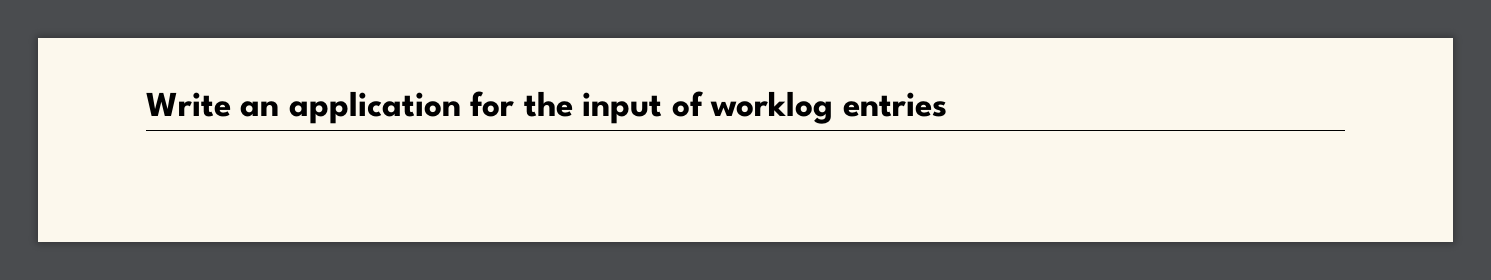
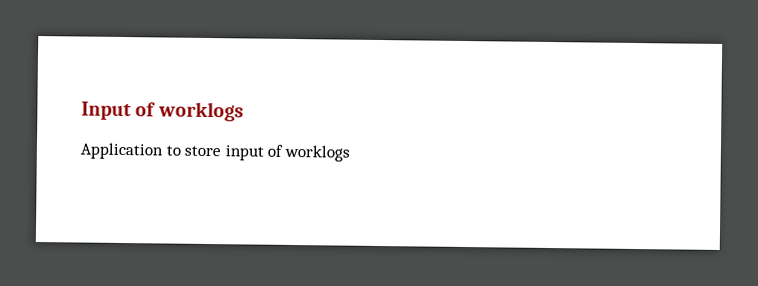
[146,91,947,124] Write an application for the input of worklog entries -> [81,101,244,122] [80,142,350,162] Input of worklogs // Application to store input of worklogs

